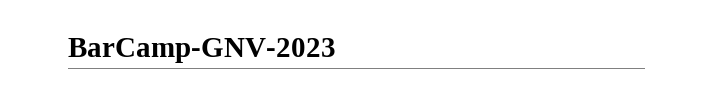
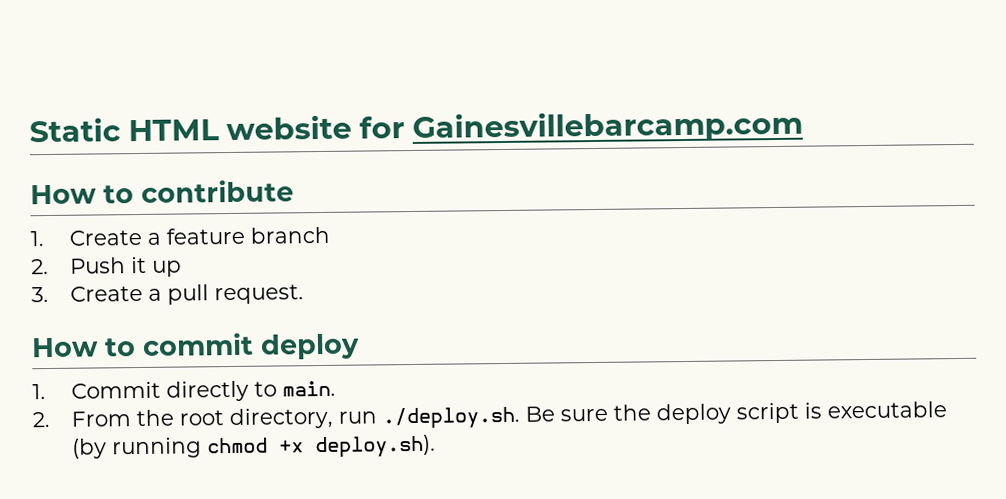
[68,38,336,63] BarCamp-GNV-2023 -> [29,109,804,144] [30,179,294,205] [30,226,331,247] [31,256,183,277] [31,284,305,305] [31,332,360,360] [32,380,337,402] [32,401,948,430] [72,434,437,459] Static HTML website for Gainesvillebarcamp.com // How to contribute // 1. Create a feature branch // 2. Push it up // 3. Create a pull request. // How to commit deploy // 1. Commit directly to main. // 2. From the root directory, run ./deploy.sh. Be sure the deploy script is executable (by running chmod +x deploy.sh).

